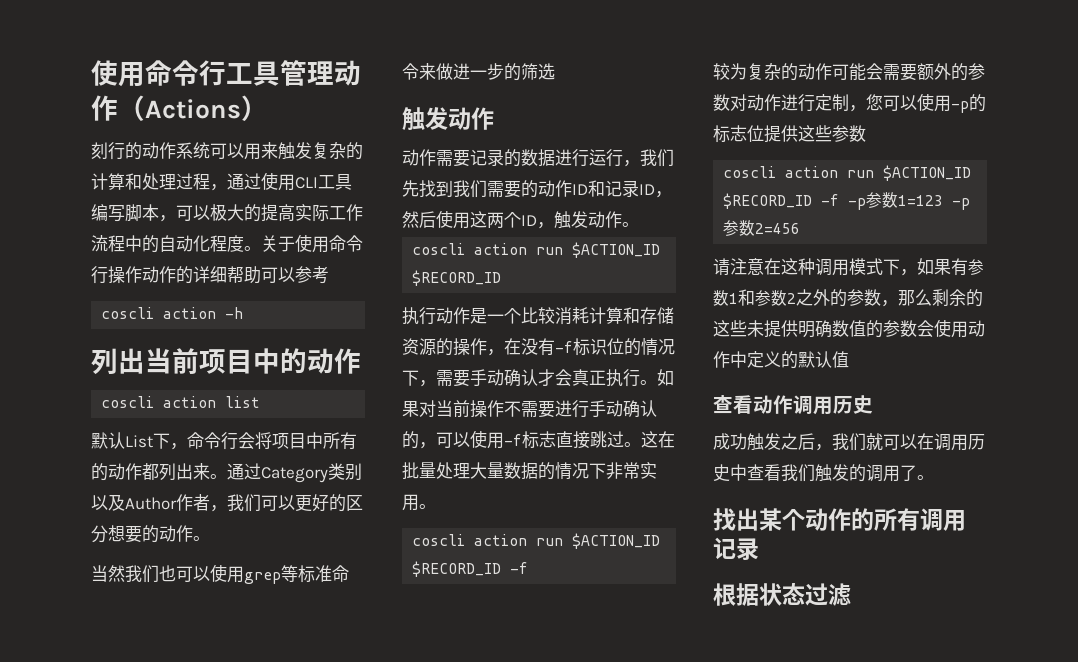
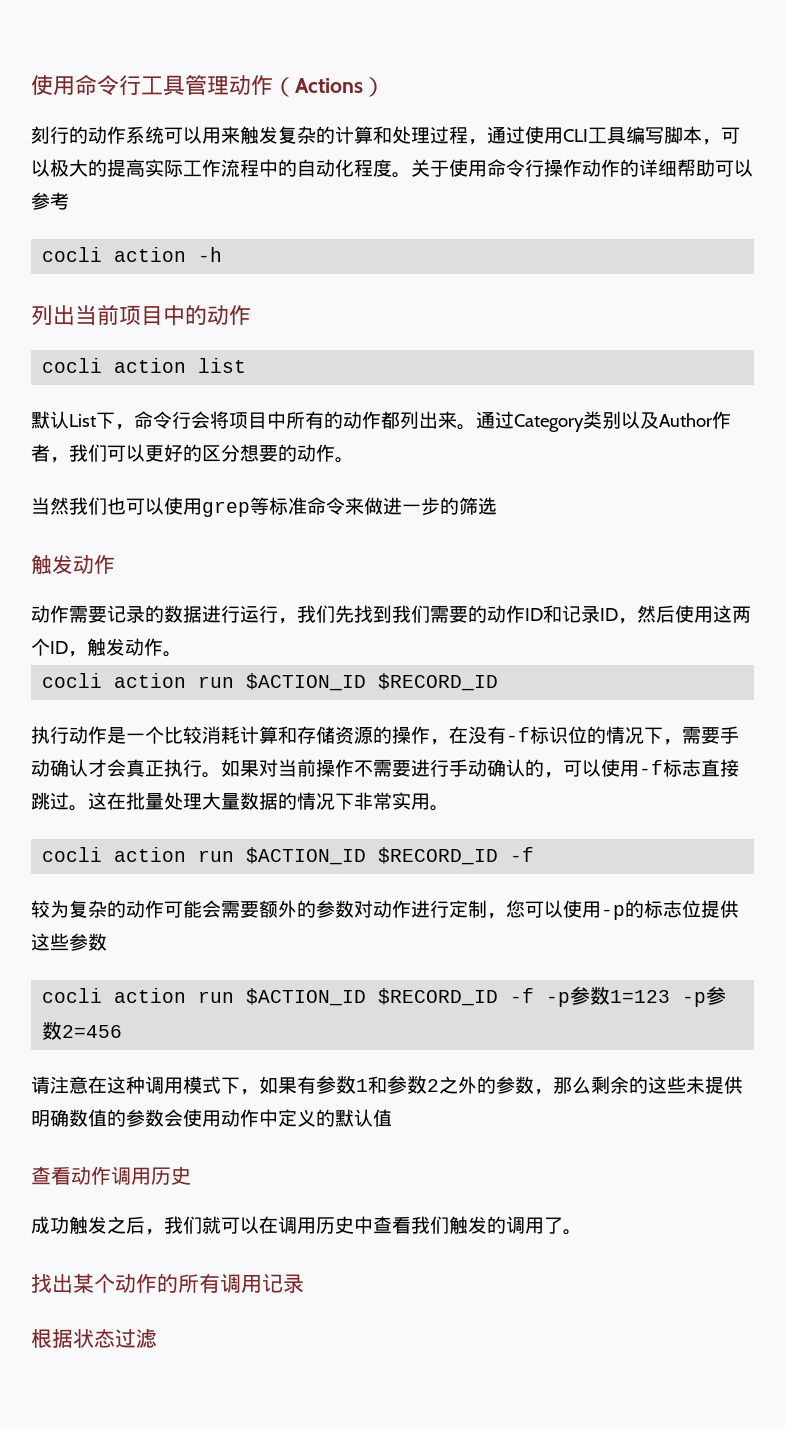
[101,307,155,319] coscli -> [42,247,103,262] cocli
[101,396,155,408] coscli -> [42,358,103,373] cocli
[412,243,466,255] coscli -> [42,673,103,688] cocli
[412,534,466,546] coscli -> [42,847,103,862] cocli
[723,166,777,178] coscli -> [42,988,103,1003] cocli

